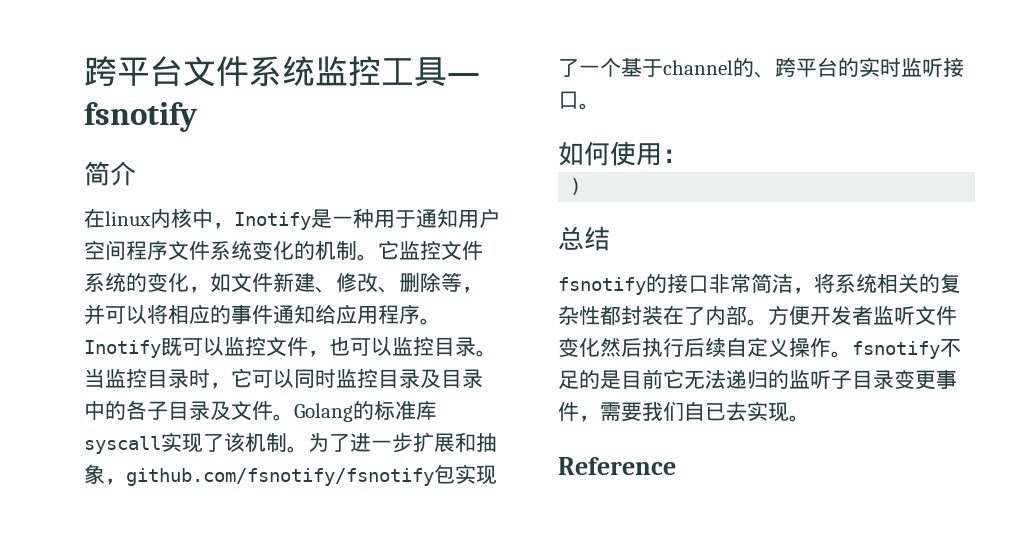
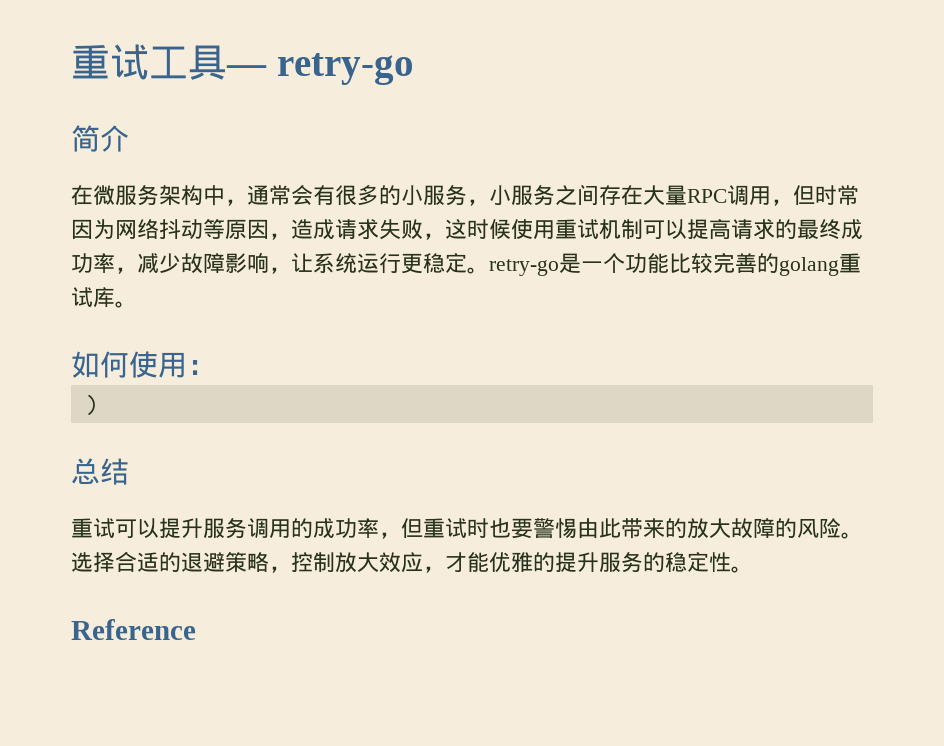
[84,56,381,87] 跨平台文件系统监控 -> [71,44,149,80] 重试
[84,102,198,132] fsnotify -> [276,53,414,85] retry-go
[105,208,500,230] [84,240,483,261] [84,272,483,293] [84,304,441,325] [84,337,497,358] [84,368,483,389] [84,400,437,422] [84,432,497,454] [84,464,497,486] [558,57,964,78] [558,91,579,109] linux内核中，Inotify是一种用于通知用户空间程序文件系统变化的机制。它监控文件系统的变化，如文件新建、修改、删除等，并可以将相应的事件通知给应用程序。Inotify既可以监控文件，也可以监控目录。当监控目录时，它可以同时监控目录及目录中的各子目录及文件。Golang的标准库syscall实现了该机制。为了进一步扩展和抽象，github.com/fsnotify/fsnotify包实现了一个基于channel的、跨平台的实时监听接口 -> [93,184,859,206] [71,219,863,240] [71,252,861,276] [71,287,115,307] 微服务架构中，通常会有很多的小服务，小服务之间存在大量RPC调用，但时常因为网络抖动等原因，造成请求失败，这时候使用重试机制可以提高请求的最终成功率，减少故障影响，让系统运行更稳定。retry-go是一个功能比较完善的golang重试库
[558,273,961,295] [558,305,957,326] [558,337,961,359] [558,369,957,390] [558,401,789,422] fsnotify的接口非常简洁，将系统相关的复杂性都封装在了内部。方便开发者监听文件变化然后执行后续自定义操作。fsnotify不足的是目前它无法递归的监听子目录变更事件，需要我们自已去实现 -> [71,518,863,539] [71,551,731,573] 重试可以提升服务调用的成功率，但重试时也要警惕由此带来的放大故障的风险。选择合适的退避策略，控制放大效应，才能优雅的提升服务的稳定性

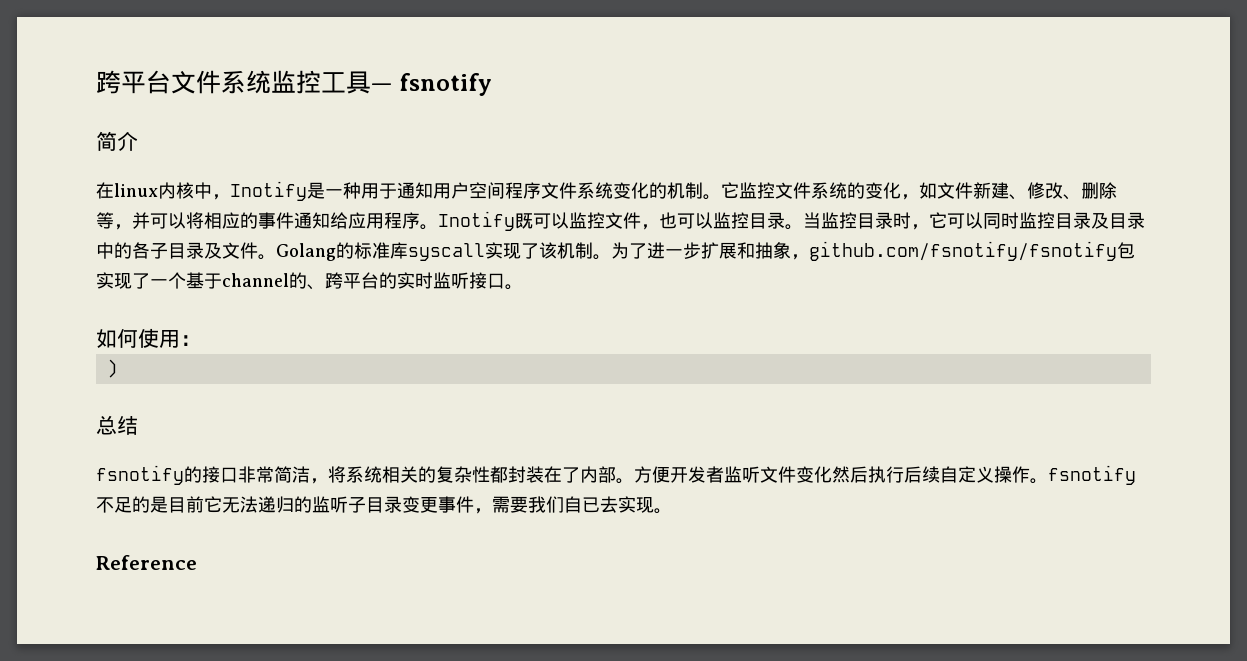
[71,44,149,80] 重试 -> [96,70,321,94] 跨平台文件系统监控
[276,53,414,85] retry-go -> [398,73,492,96] fsnotify
[93,184,859,206] [71,219,863,240] [71,252,861,276] [71,287,115,307] 微服务架构中，通常会有很多的小服务，小服务之间存在大量RPC调用，但时常因为网络抖动等原因，造成请求失败，这时候使用重试机制可以提高请求的最终成功率，减少故障影响，让系统运行更稳定。retry-go是一个功能比较完善的golang重试库 -> [114,181,1117,201] [96,211,1145,231] [96,241,1135,261] [96,272,505,290] linux内核中，Inotify是一种用于通知用户空间程序文件系统变化的机制。它监控文件系统的变化，如文件新建、修改、删除等，并可以将相应的事件通知给应用程序。Inotify既可以监控文件，也可以监控目录。当监控目录时，它可以同时监控目录及目录中的各子目录及文件。Golang的标准库syscall实现了该机制。为了进一步扩展和抽象，github.com/fsnotify/fsnotify包实现了一个基于channel的、跨平台的实时监听接口
[71,518,863,539] [71,551,731,573] 重试可以提升服务调用的成功率，但重试时也要警惕由此带来的放大故障的风险。选择合适的退避策略，控制放大效应，才能优雅的提升服务的稳定性 -> [96,465,1136,485] [96,496,654,514] fsnotify的接口非常简洁，将系统相关的复杂性都封装在了内部。方便开发者监听文件变化然后执行后续自定义操作。fsnotify不足的是目前它无法递归的监听子目录变更事件，需要我们自已去实现

